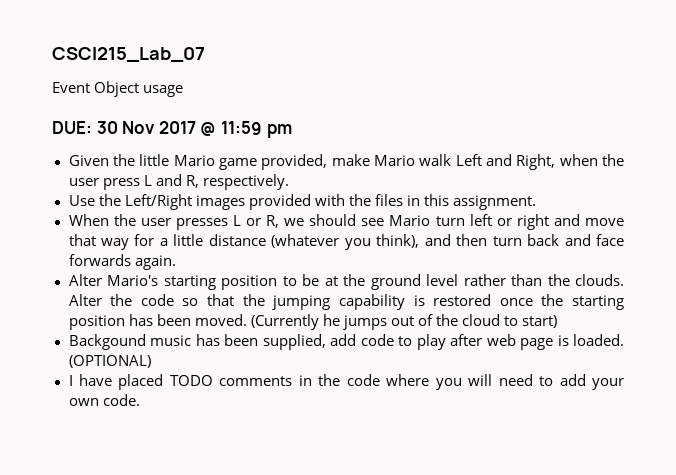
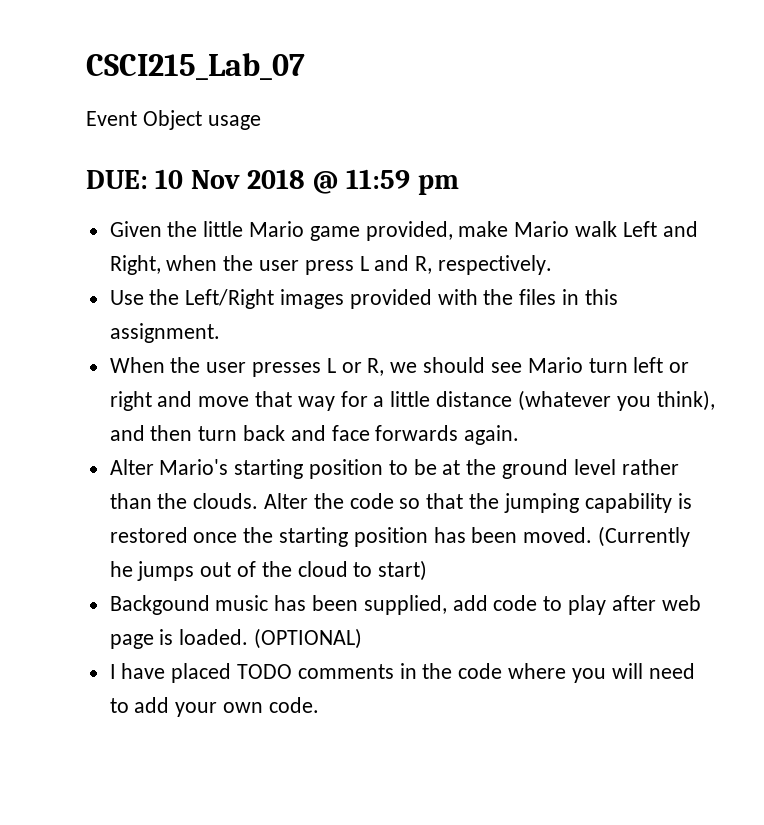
[96,121,196,134] 30 Nov 2017 -> [155,169,306,189] 10 Nov 2018

